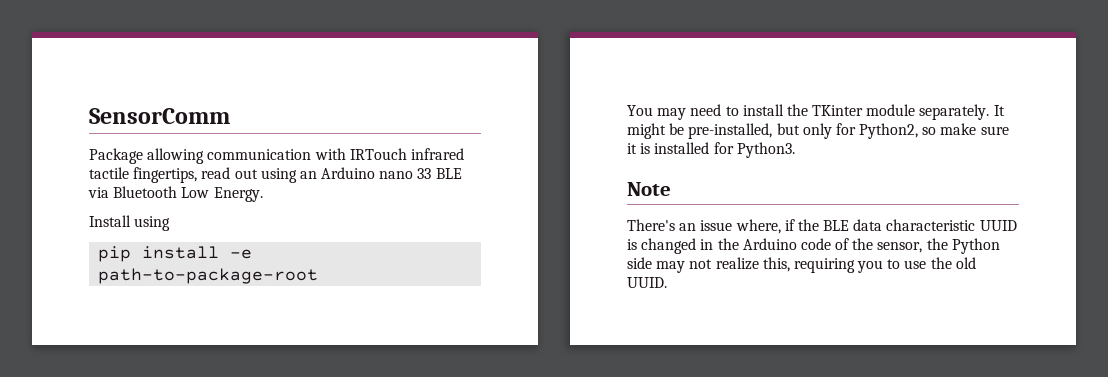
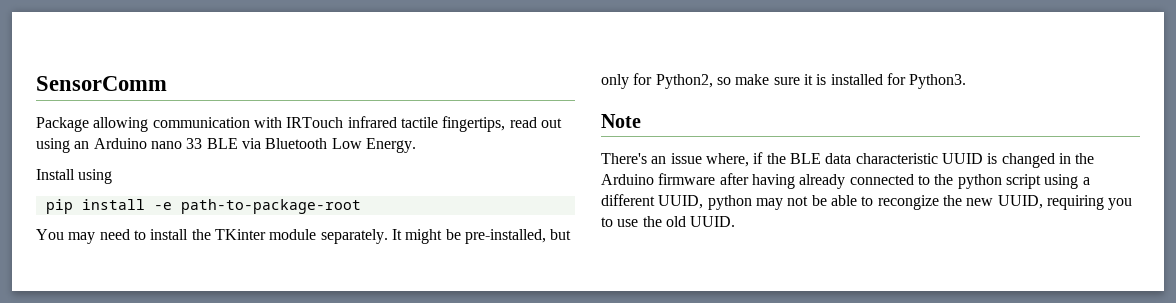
[800,238,1000,254] [627,257,790,273] code of the sensor, the Python side may not realize this, -> [658,173,1090,189] [601,194,1043,210] firmware after having already connected to the python script using a different UUID, python may not be able to recongize the new UUID,

